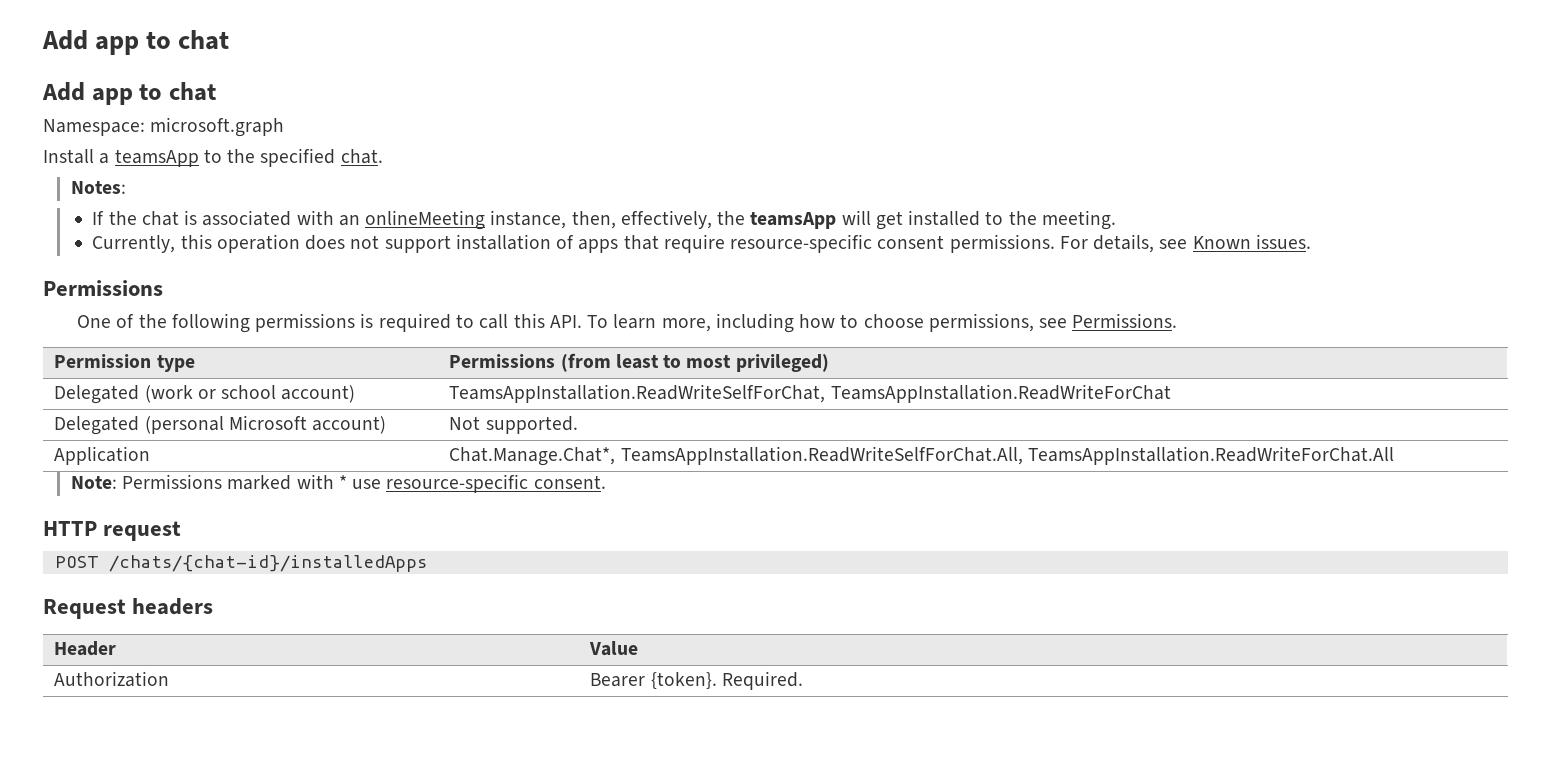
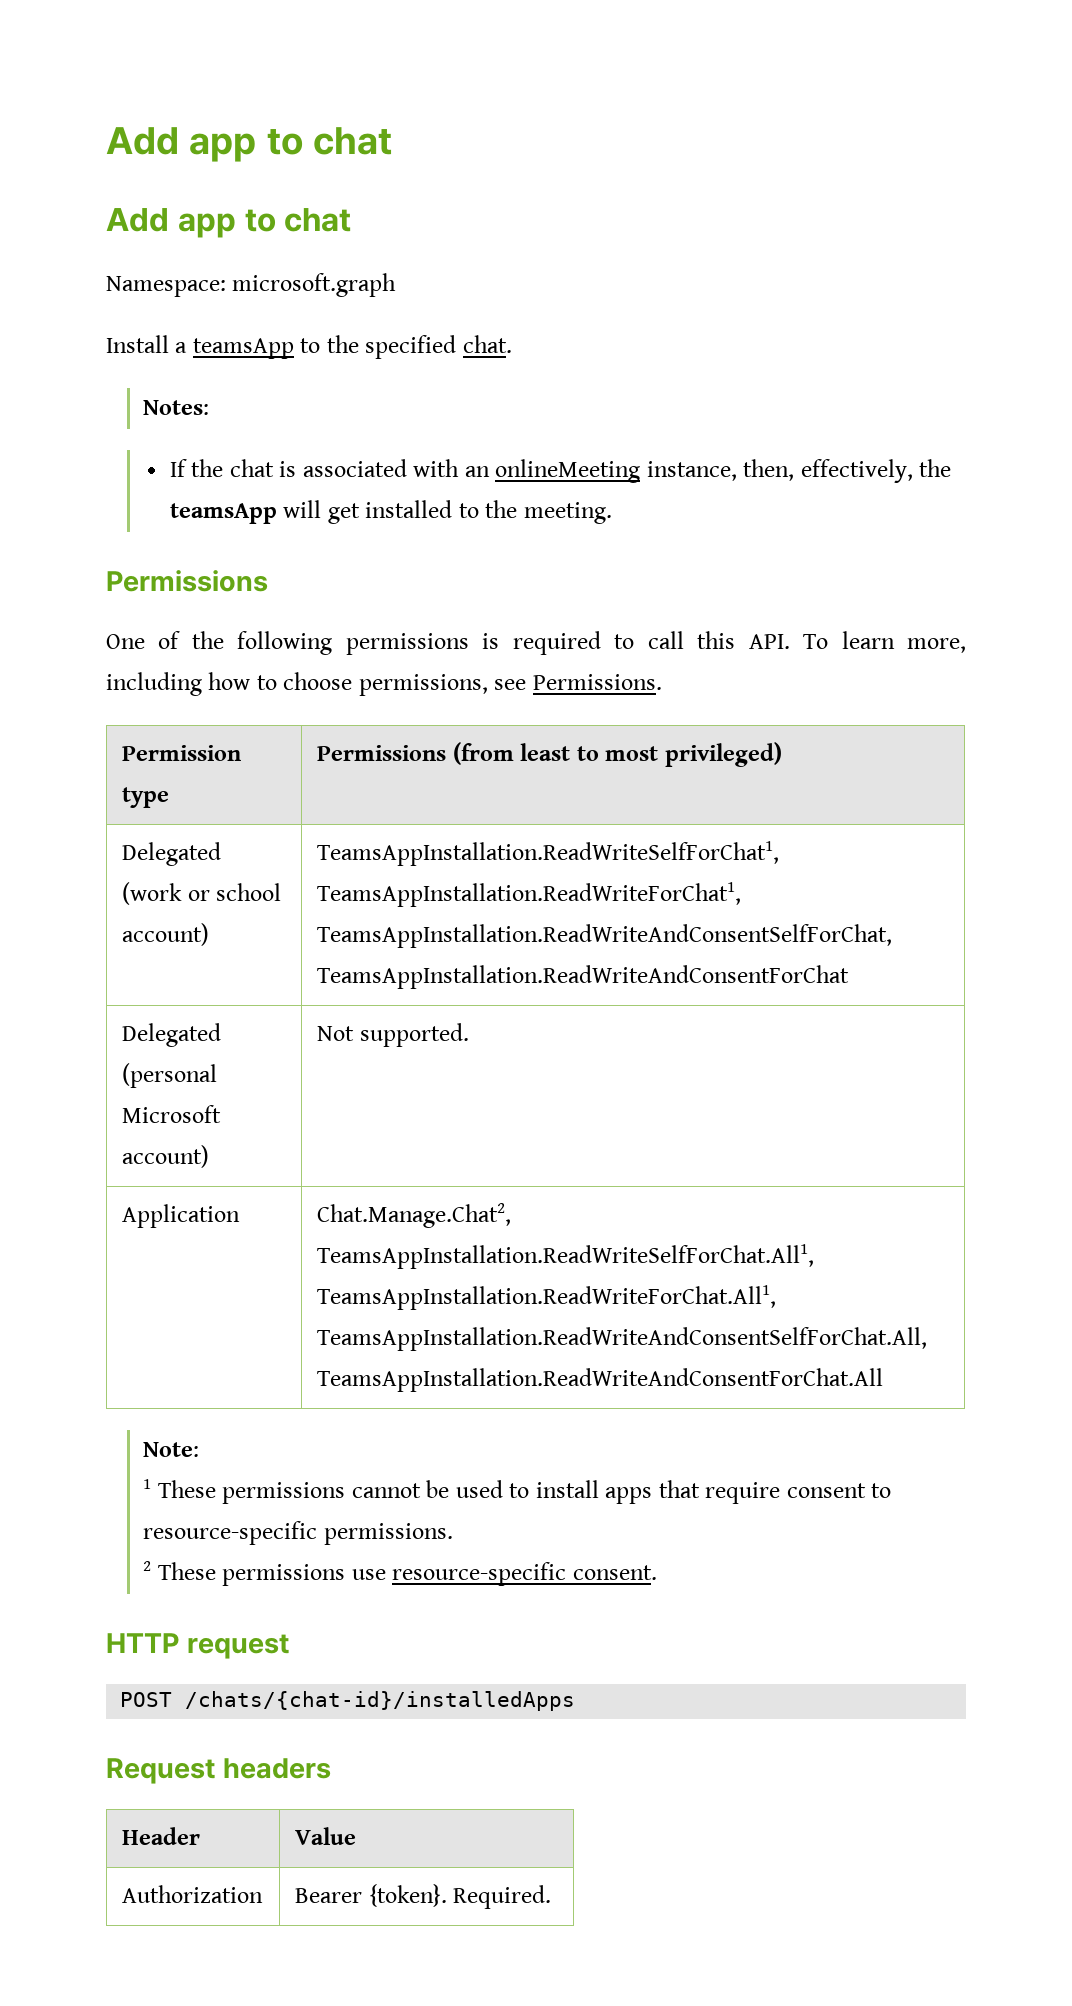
[92,234,1312,253] // Currently, this operation does not support installation of apps that require resource-specific consent permissions. For details, see Known issues. -> (612, 513) none
[449,384,1171,403] TeamsAppInstallation.ReadWriteSelfForChat, TeamsAppInstallation.ReadWriteForChat -> [317,841,780,866] [317,882,742,907] [317,924,893,948] [317,965,850,989] TeamsAppInstallation.ReadWriteSelfForChat1, TeamsAppInstallation.ReadWriteForChat1, TeamsAppInstallation.ReadWriteAndConsentSelfForChat, TeamsAppInstallation.ReadWriteAndConsentForChat
[449,446,1394,466] [70,474,347,490] Chat.Manage.Chat*, TeamsAppInstallation.ReadWriteSelfForChat.All, TeamsAppInstallation.ReadWriteForChat.All // Note: Permissions marked with * -> [317,1203,512,1228] [317,1244,815,1269] [317,1285,777,1310] [317,1327,928,1351] [317,1368,884,1392] [143,1442,200,1457] [143,1479,892,1504] [143,1521,453,1545] [143,1561,346,1586] Chat.Manage.Chat2, TeamsAppInstallation.ReadWriteSelfForChat.All1, TeamsAppInstallation.ReadWriteForChat.All1, TeamsAppInstallation.ReadWriteAndConsentSelfForChat.All, TeamsAppInstallation.ReadWriteAndConsentForChat.All // Note: // 1 These permissions cannot be used to install apps that require consent to resource-specific permissions. // 2 These permissions

